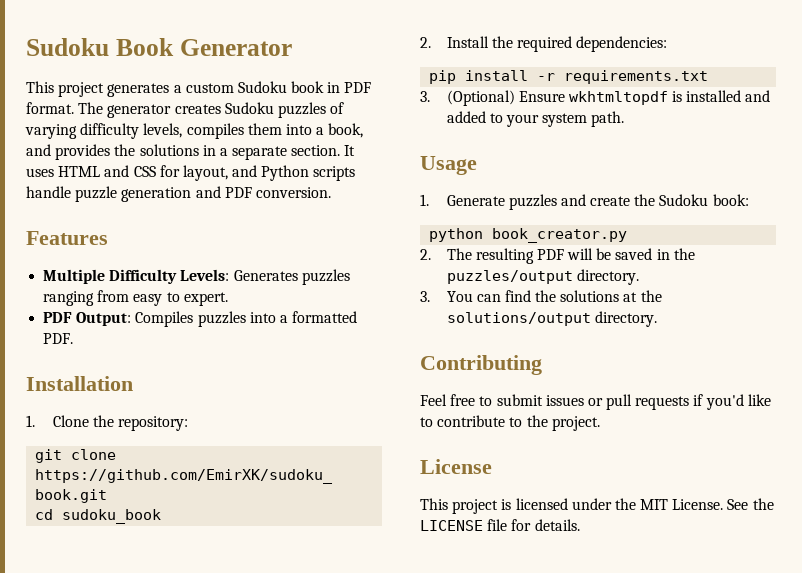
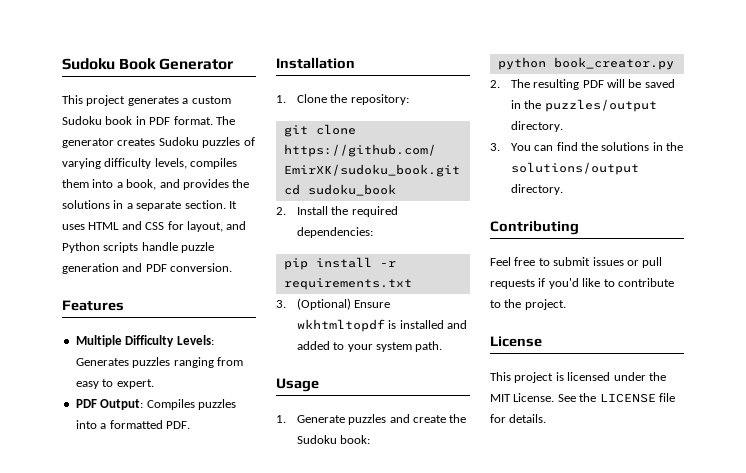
[623,292,638,302] at -> [652,142,663,151] in

